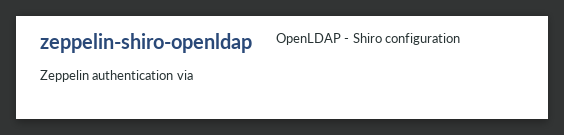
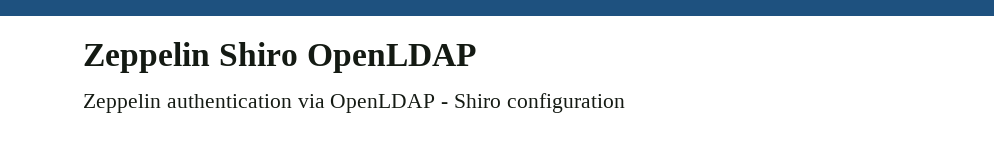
[40,33,252,53] zeppelin-shiro-openldap -> [83,42,477,73] Zeppelin Shiro OpenLDAP

